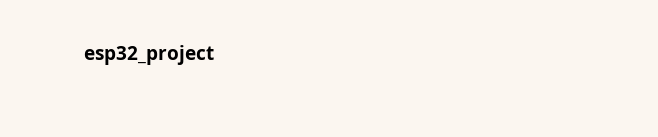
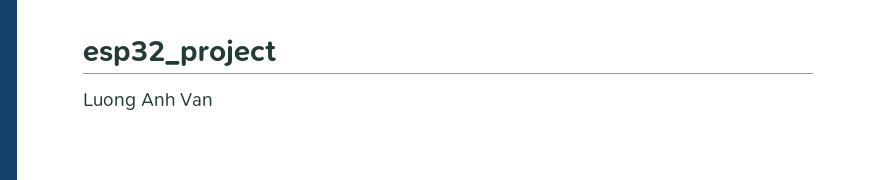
(214, 55) none -> [83,93,214,110] // Luong Anh Van

